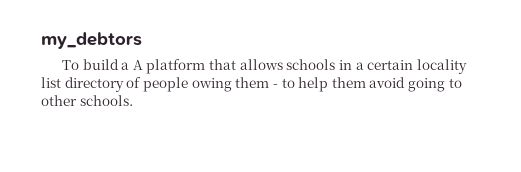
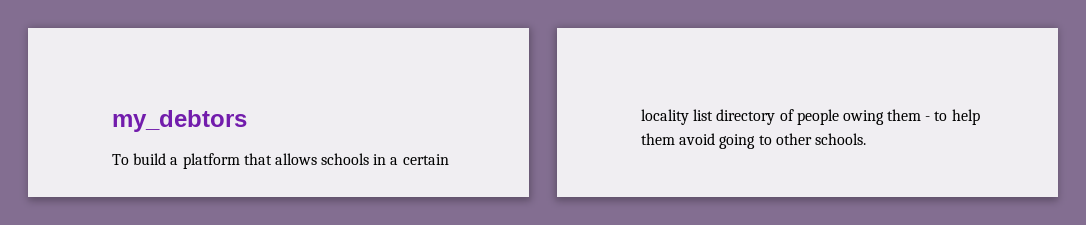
[132,60,143,70] A -> (179, 161) none

